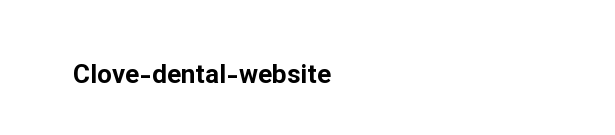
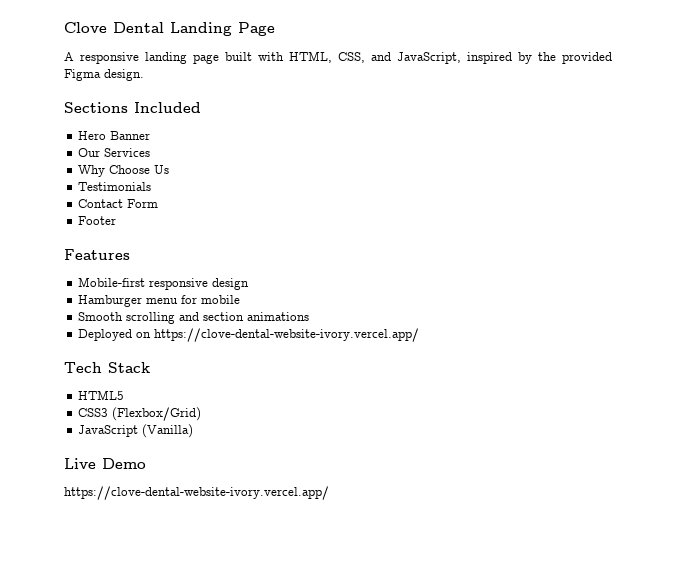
[73,64,331,83] Clove-dental-website -> [64,22,275,36] [64,51,612,64] [64,69,144,81] [64,102,201,113] [78,131,151,140] [78,148,151,157] [78,165,170,177] [78,182,152,191] [78,199,159,208] [78,216,117,225] [64,249,130,260] [78,277,250,290] [78,295,241,307] [78,312,310,324] [78,328,420,342] [64,362,150,373] [78,390,125,400] [78,407,202,421] [78,424,194,438] [64,458,146,469] [64,486,329,500] Clove Dental Landing Page // A responsive landing page built with HTML, CSS, and JavaScript, inspired by the provided Figma design. // Sections Included // Hero Banner // Our Services // Why Choose Us // Testimonials // Contact Form // Footer // Features // Mobile-first responsive design // Hamburger menu for mobile // Smooth scrolling and section animations // Deployed on https://clove-dental-website-ivory.vercel.app/ // Tech Stack // HTML5 // CSS3 (Flexbox/Grid) // JavaScript (Vanilla) // Live Demo // https://clove-dental-website-ivory.vercel.app/

